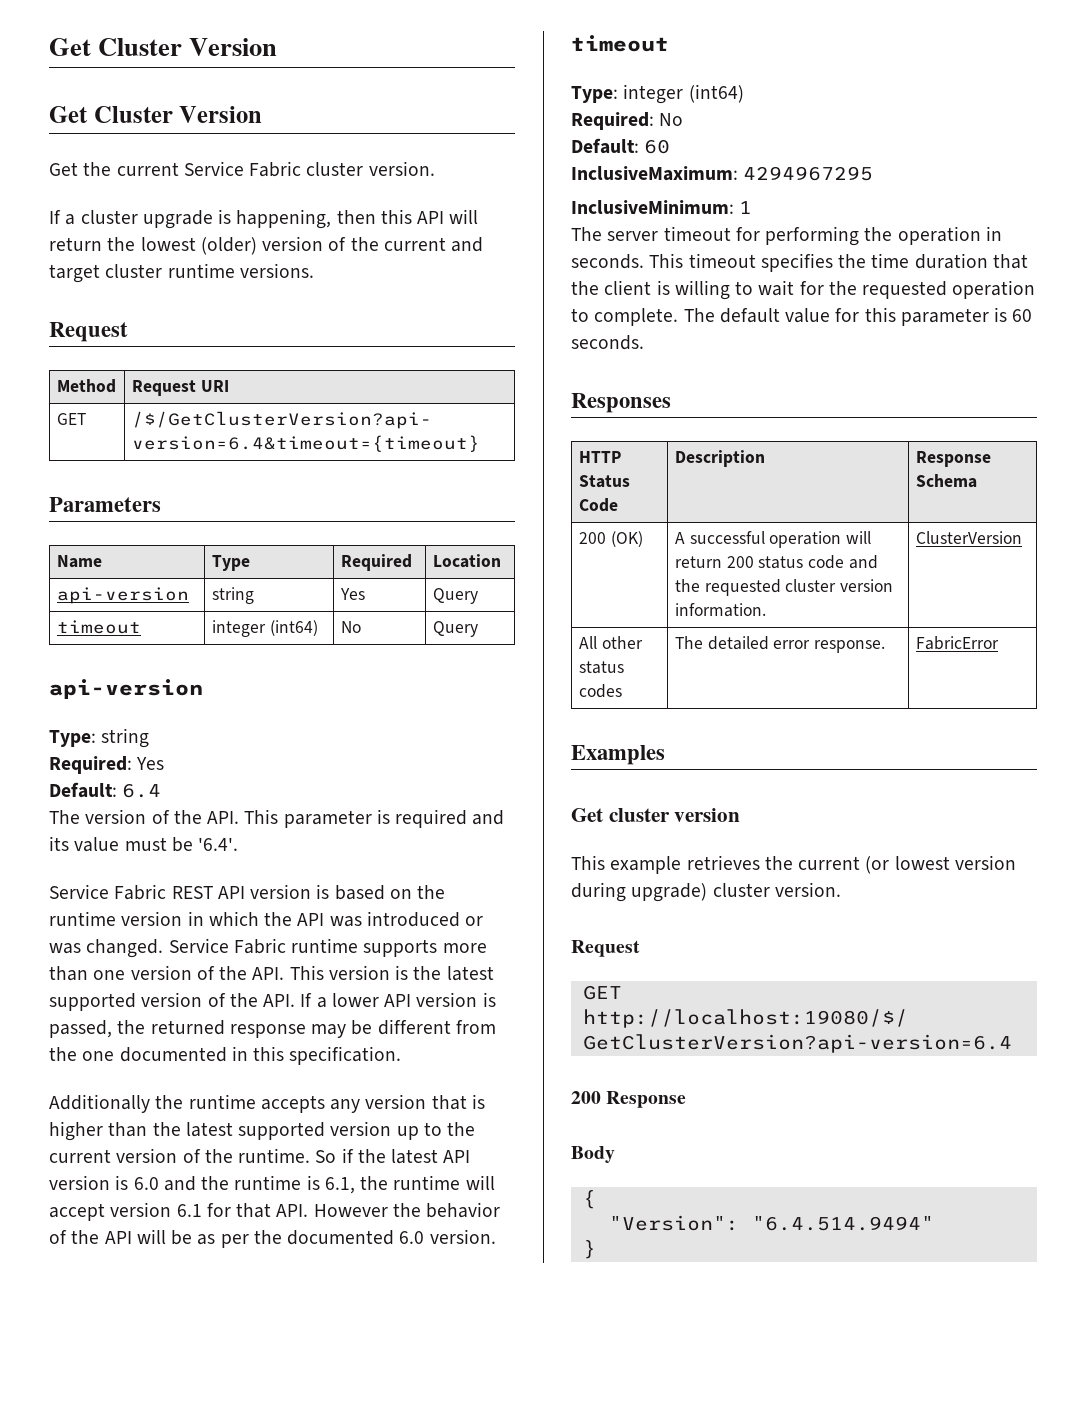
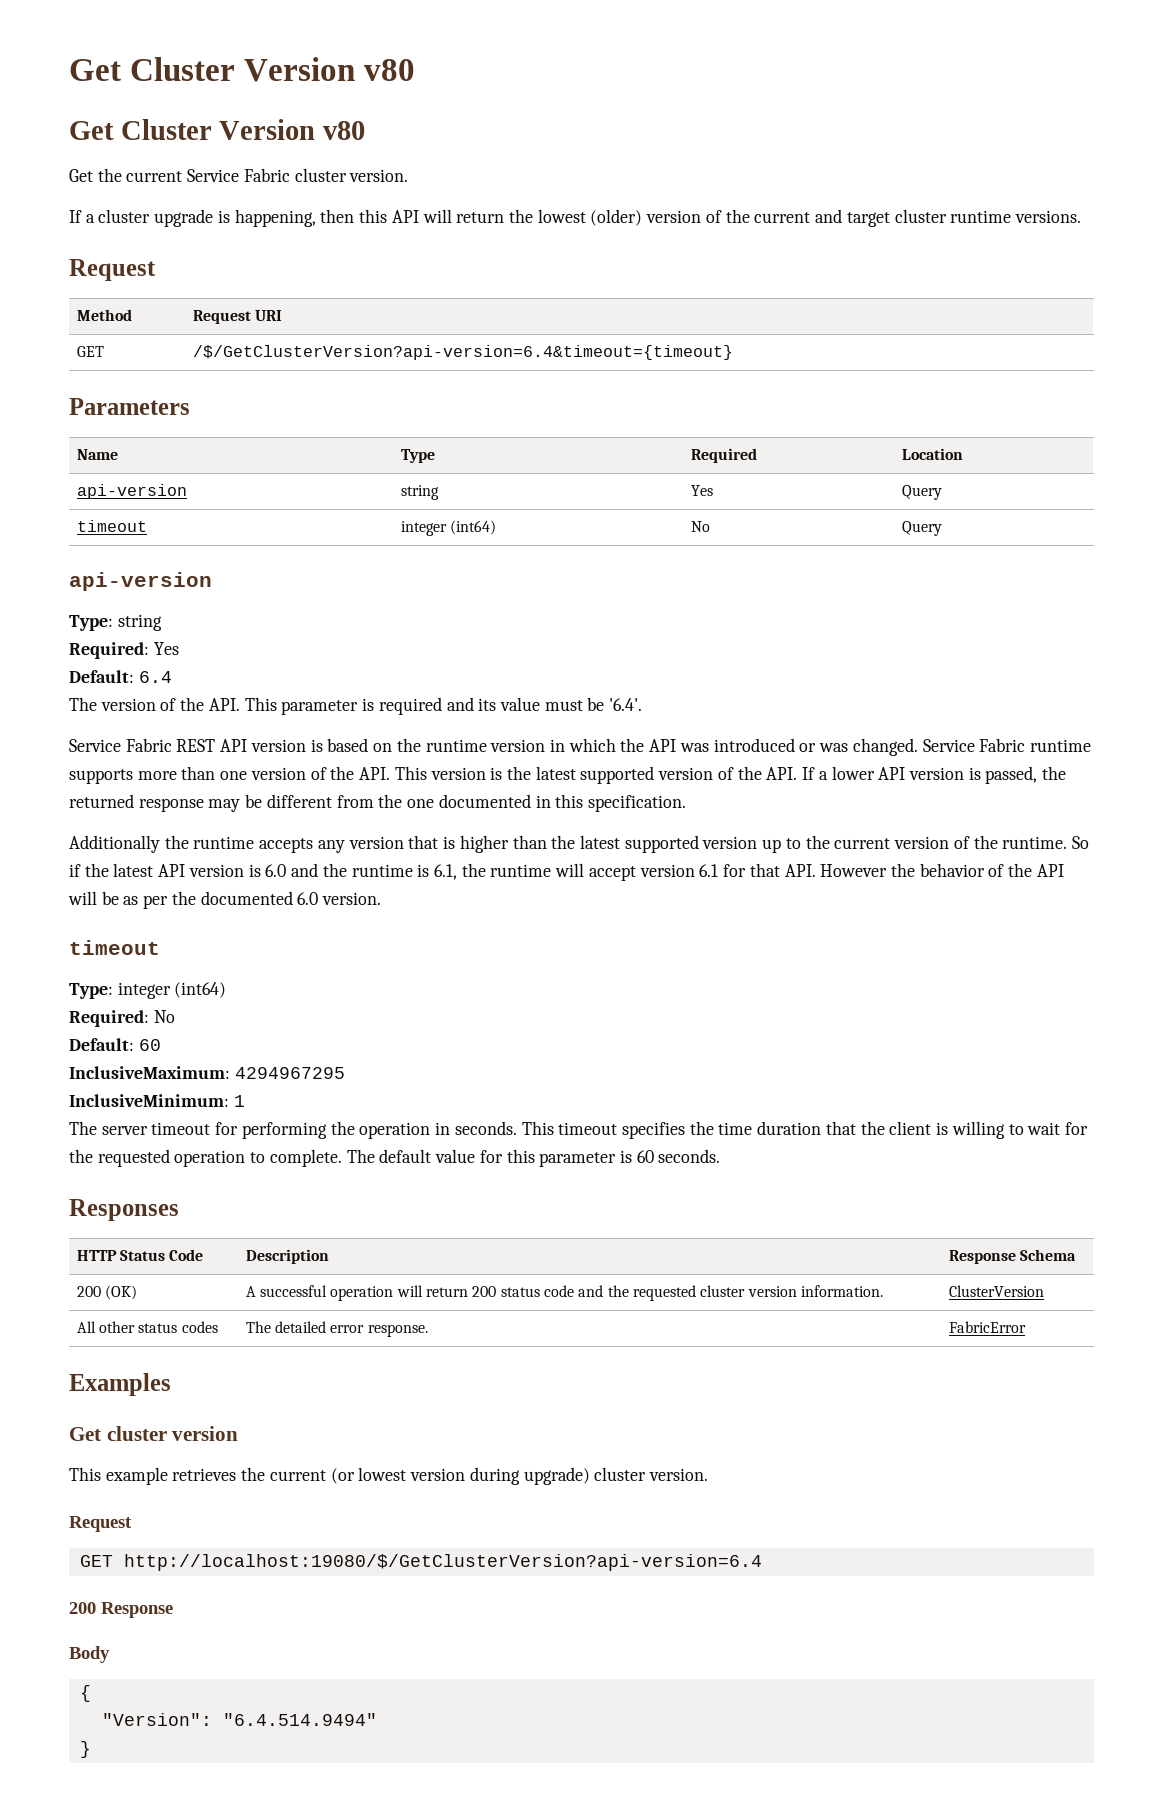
[49,38,278,56] [49,106,263,123] Get Cluster Version // Get Cluster Version -> [69,57,415,82] [69,119,366,140] Get Cluster Version v80 // Get Cluster Version v80

